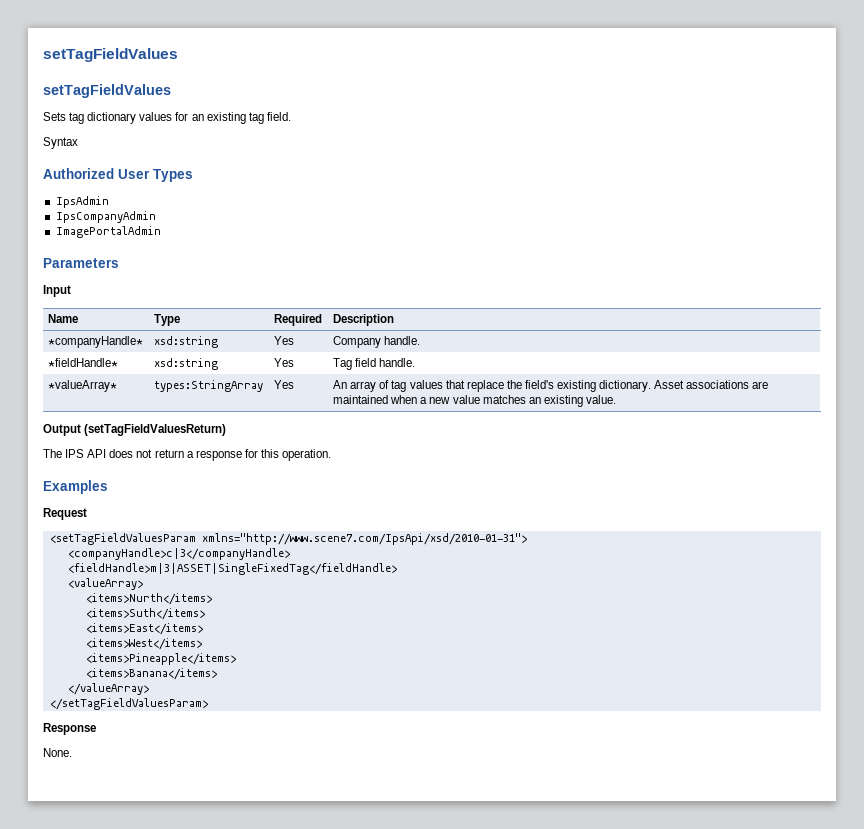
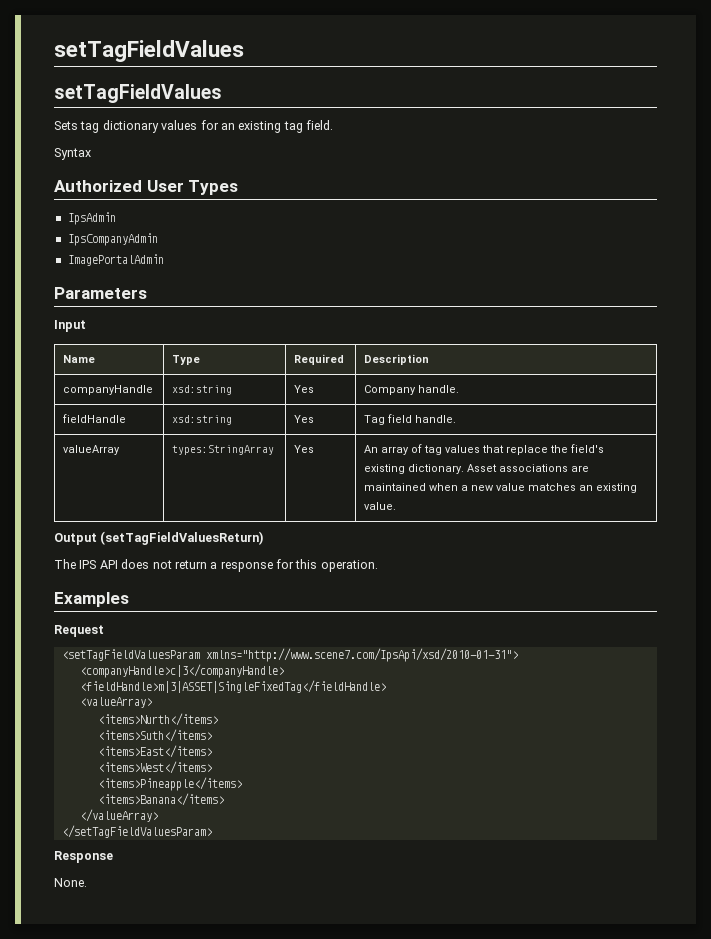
[48,336,144,348] *companyHandle* -> [63,385,154,395] companyHandle
[48,358,119,367] *fieldHandle* -> [63,414,127,423] fieldHandle
[48,380,118,392] *valueArray* -> [63,445,121,455] valueArray

